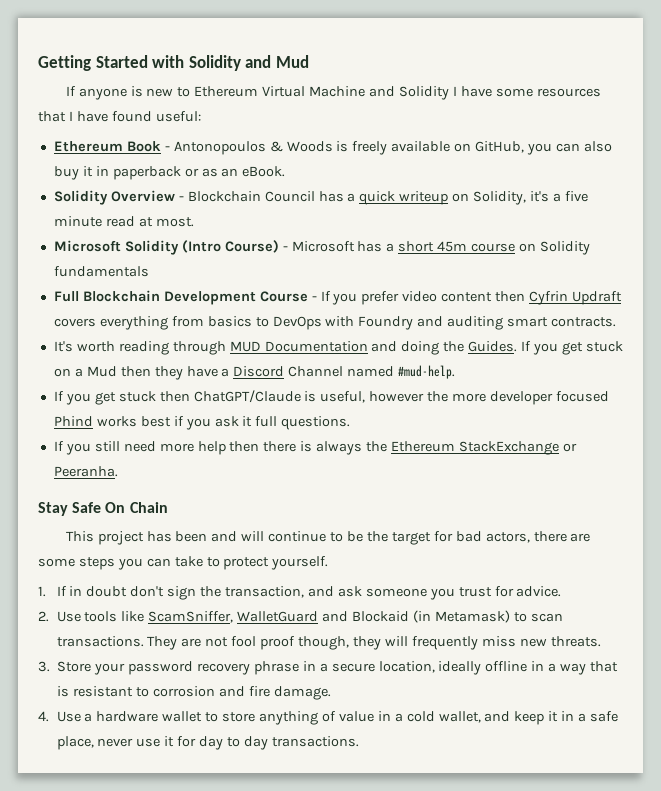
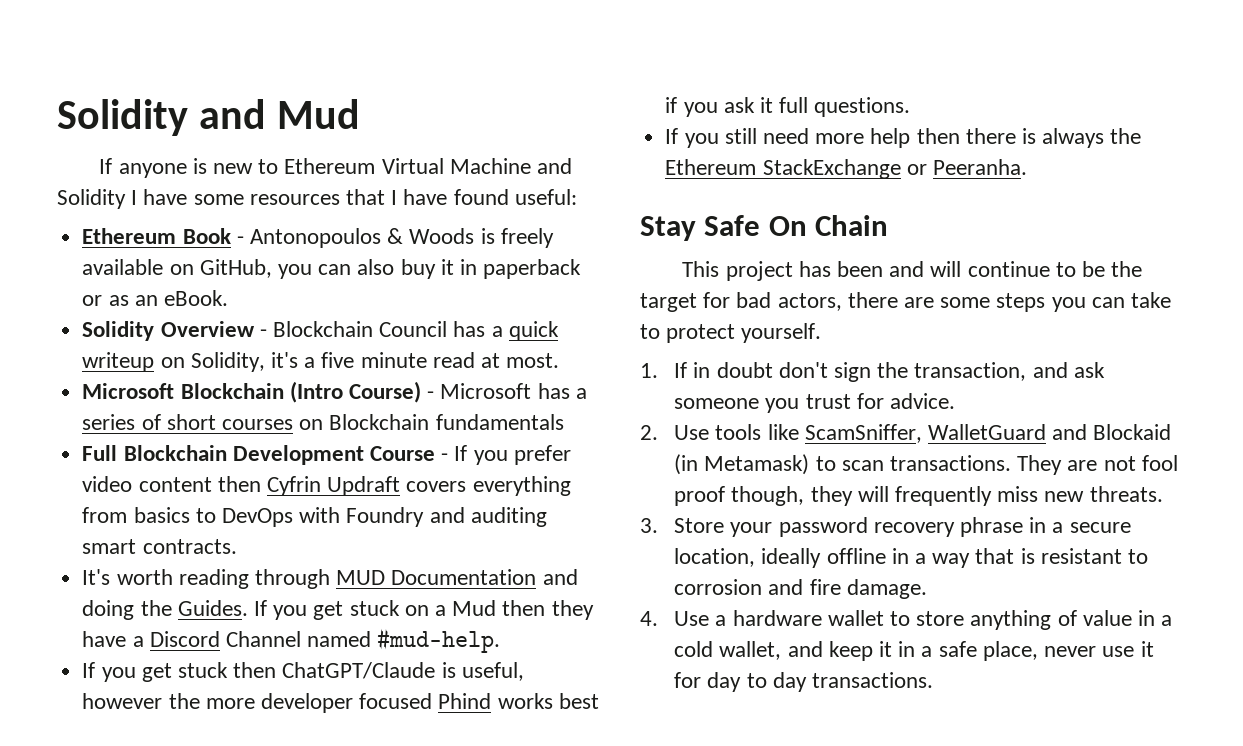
[38,55,185,71] Getting Started with -> (57, 117) none
[124,240,179,255] Solidity -> [180,383,284,399] Blockchain
[398,241,590,255] short 45m course on Solidity -> [82,414,430,430] series of short courses on Blockchain

